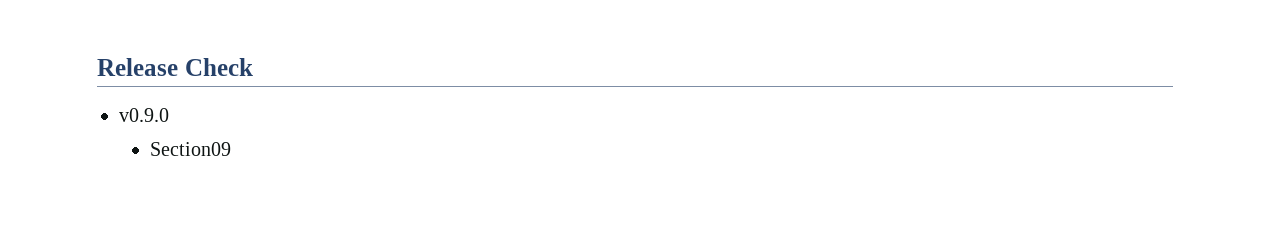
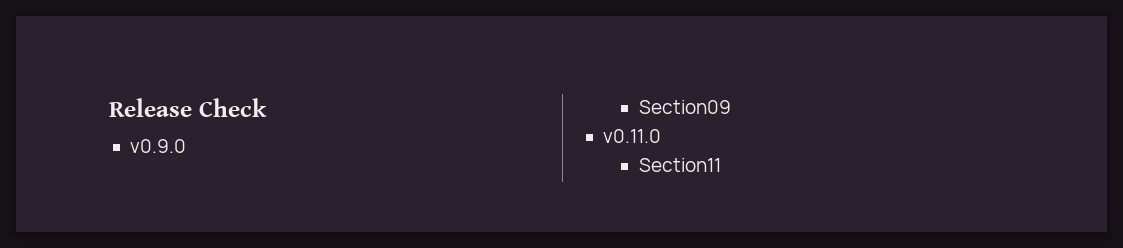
(231, 149) none -> [602,129,661,143] [638,158,721,172] // v0.11.0 // Section11

